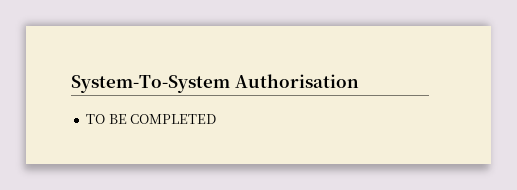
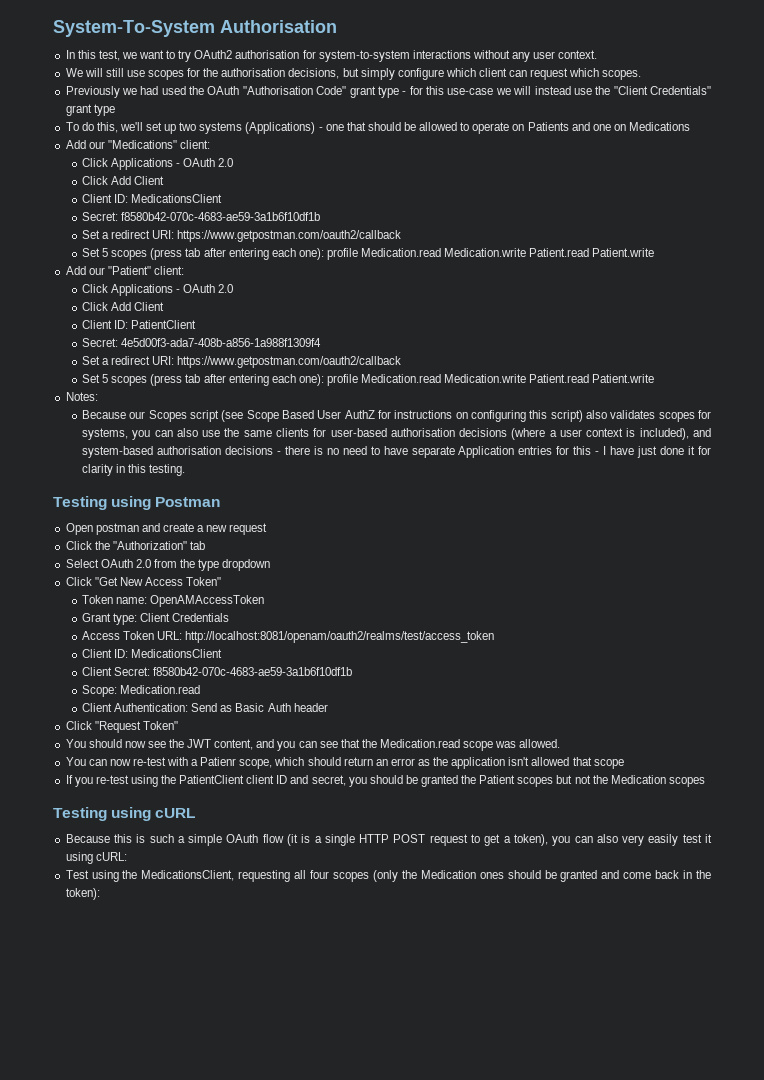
[85,114,217,124] TO BE COMPLETED -> [65,50,598,62] [65,68,642,80] [65,86,711,98] [65,104,115,116] [65,122,690,134] [65,140,210,149] [82,158,234,170] [82,176,165,185] [82,194,223,203] [82,212,321,221] [82,230,402,242] [82,248,655,260] [65,266,184,275] [82,284,234,296] [82,302,165,311] [82,320,197,329] [82,338,322,347] [82,356,402,368] [82,374,655,386] [65,392,98,401] [82,410,711,422] [82,428,711,440] [82,446,712,458] [82,464,186,476] [53,496,221,510] [65,523,268,535] [65,541,205,550] [65,559,271,571] [65,577,222,586] [82,595,265,607] [82,613,230,625] [82,631,495,643] [82,649,223,658] [82,667,353,676] [82,685,201,697] [82,703,328,712] [65,721,178,733] [65,739,561,751] [65,757,624,769] [65,775,705,787] [53,807,196,821] [65,834,712,846] [65,852,127,864] [65,870,712,882] [65,888,100,900] In this test, we want to try OAuth2 authorisation for system-to-system interactions without any user context. // We will still use scopes for the authorisation decisions, but simply configure which client can request which scopes. // Previously we had used the OAuth "Authorisation Code" grant type - for this use-case we will instead use the "Client Credentials" grant type // To do this, we'll set up two systems (Applications) - one that should be allowed to operate on Patients and one on Medications // Add our "Medications" client: // Click Applications - OAuth 2.0 // Click Add Client // Client ID: MedicationsClient // Secret: f8580b42-070c-4683-ae59-3a1b6f10df1b // Set a redirect URI: https://www.getpostman.com/oauth2/callback // Set 5 scopes (press tab after entering each one): profile Medication.read Medication.write Patient.read Patient.write // Add our "Patient" client: // Click Applications - OAuth 2.0 // Click Add Client // Client ID: PatientClient // Secret: 4e5d00f3-ada7-408b-a856-1a988f1309f4 // Set a redirect URI: https://www.getpostman.com/oauth2/callback // Set 5 scopes (press tab after entering each one): profile Medication.read Medication.write Patient.read Patient.write // Notes: // Because our Scopes script (see Scope Based User AuthZ for instructions on configuring this script) also validates scopes for systems, you can also use the same clients for user-based authorisation decisions (where a user context is included), and system-based authorisation decisions - there is no need to have separate Application entries for this - I have just done it for clarity in this testing. // Testing using Postman // Open postman and create a new request // Click the "Authorization" tab // Select OAuth 2.0 from the type dropdown // Click "Get New Access Token" // Token name: OpenAMAccessToken // Grant type: Client Credentials // Access Token URL: http://localhost:8081/openam/oauth2/realms/test/access_token // Client ID: MedicationsClient // Client Secret: f8580b42-070c-4683-ae59-3a1b6f10df1b // Scope: Medication.read // Client Authentication: Send as Basic Auth header // Click "Request Token" // You should now see the JWT content, and you can see that the Medication.read scope was allowed. // You can now re-test with a Patienr scope, which should return an error as the application isn't allowed that scope // If you re-test using the PatientClient client ID and secret, you should be granted the Patient scopes but not the Medication scopes // Testing using cURL // Because this is such a simple OAuth flow (it is a single HTTP POST request to get a token), you can also very easily test it using cURL: // Test using the MedicationsClient, requesting all four scopes (only the Medication ones should be granted and come back in the token):

